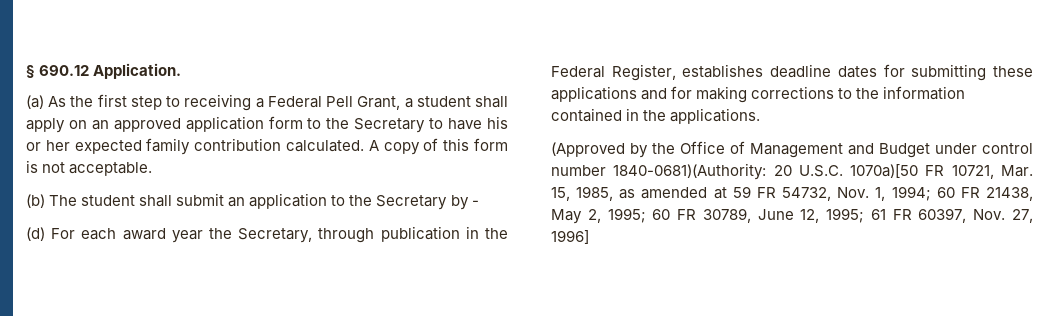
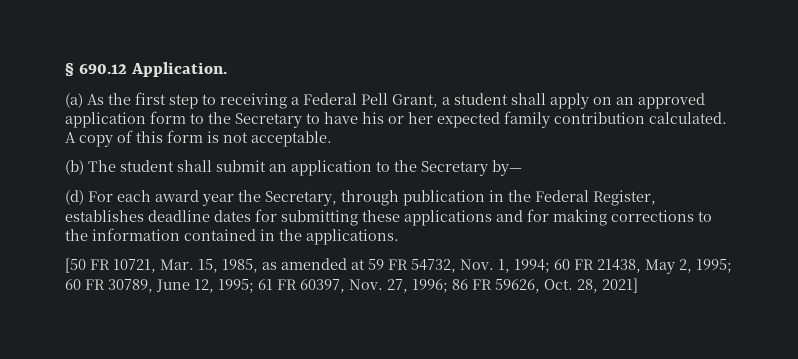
[450,195,479,210] by - -> [492,160,522,176] by—
[551,141,1033,158] [551,163,919,180] (Approved by the Office of Management and Budget under control number 1840-0681)(Authority: 20 U.S.C. 1070a)[50 -> [65,258,86,273] [50
[551,230,589,244] 1996] -> [412,278,638,293] 1996; 86 FR 59626, Oct. 28, 2021]

